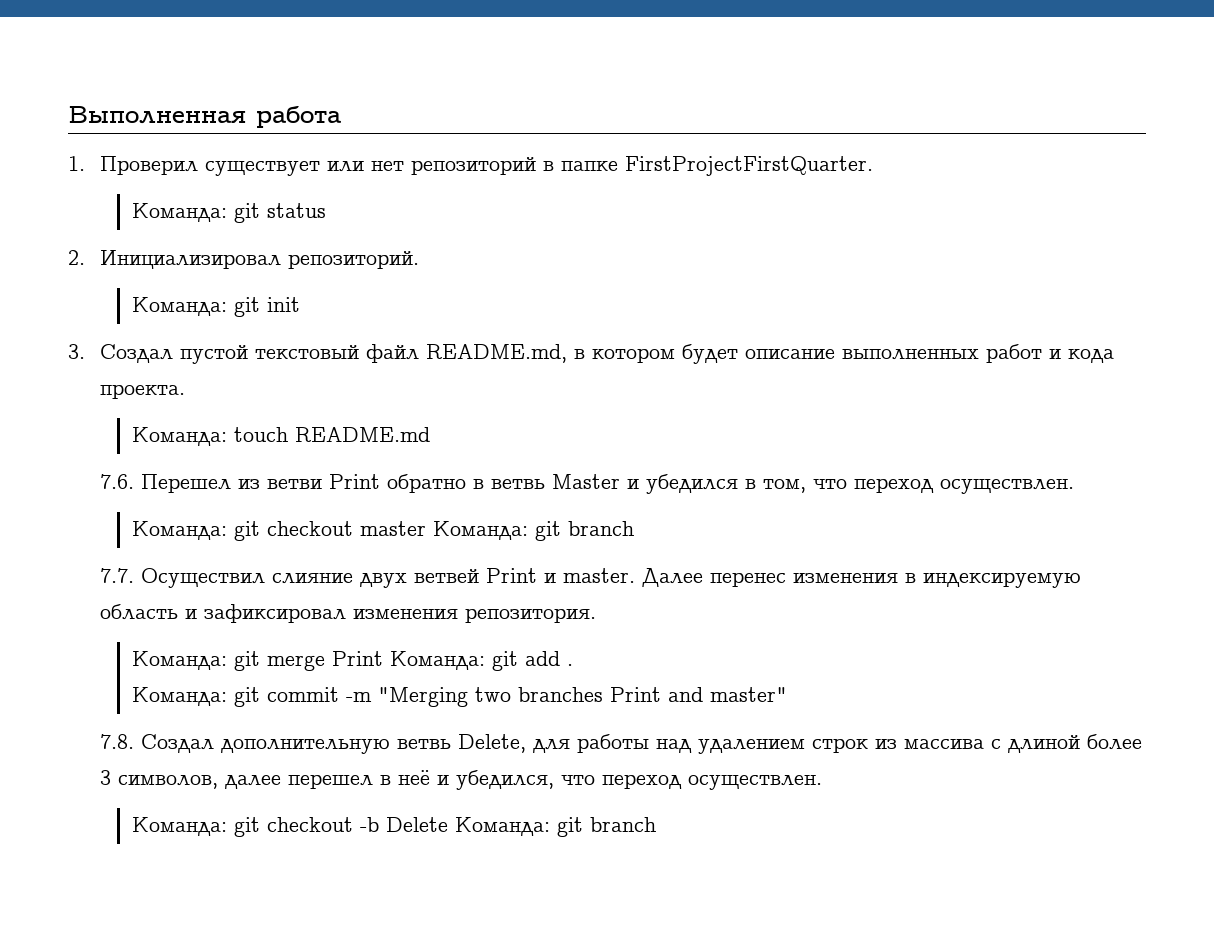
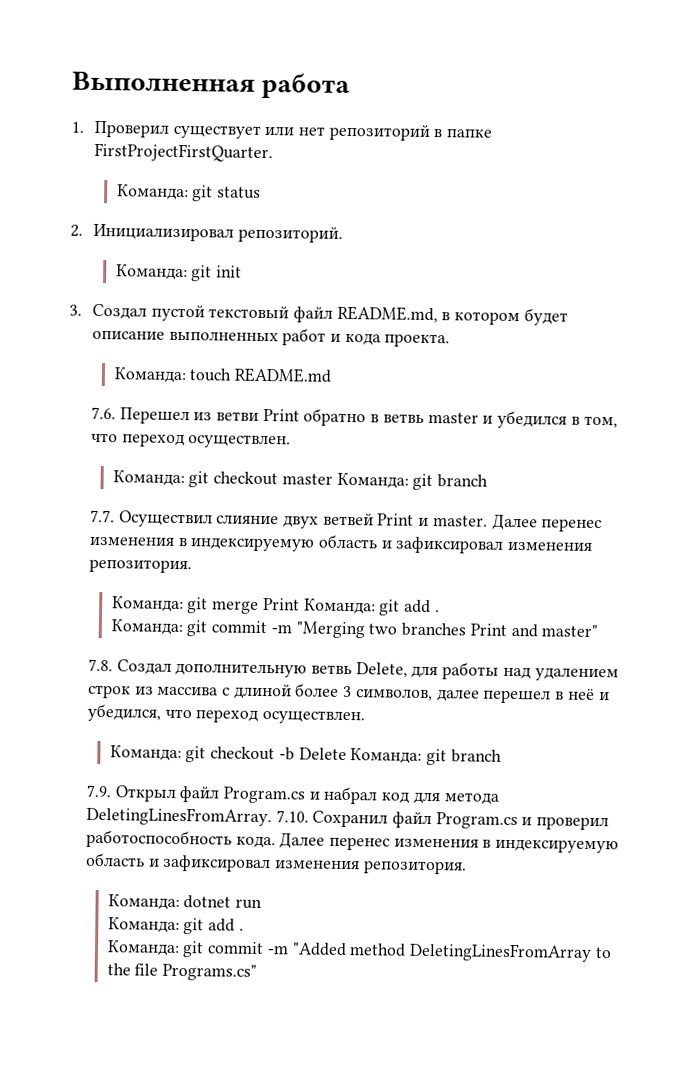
[551,474,620,489] Master -> [427,411,479,424] master
(656, 824) none -> [85,784,499,805] [85,806,610,831] [85,829,620,854] [85,852,467,875] [107,894,263,911] [107,917,244,935] [106,940,612,962] [106,963,258,981] // 7.9. Открыл файл Program.cs и набрал код для метода DeletingLinesFromArray. 7.10. Сохранил файл Program.cs и проверил работоспособность кода. Далее перенес изменения в индексируемую область и зафиксировал изменения репозитория. // Команда: dotnet run // Команда: git add . // Команда: git commit -m "Added method DeletingLinesFromArray to the file Programs.cs"

